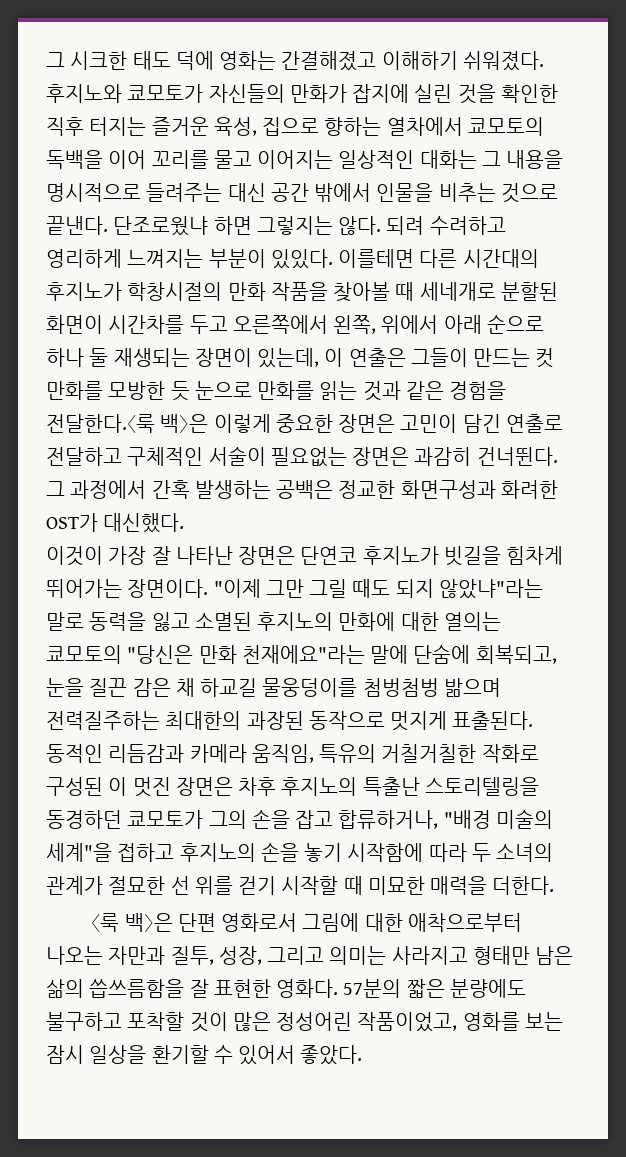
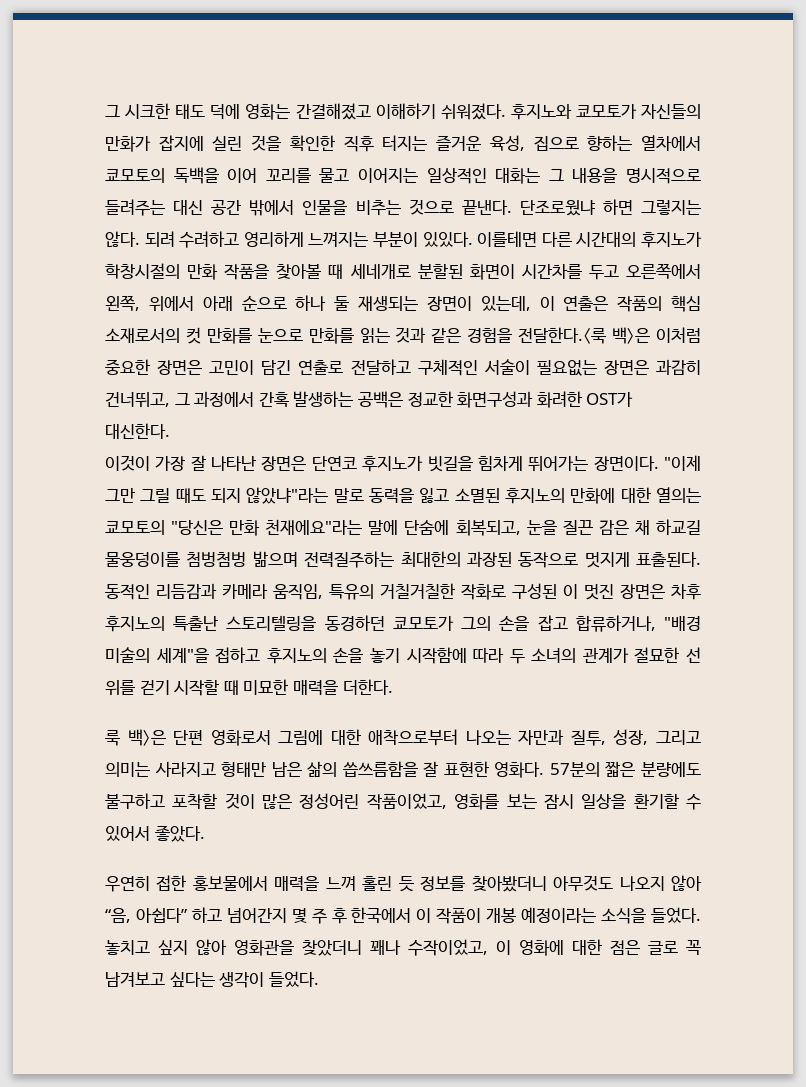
[410,348,555,368] [46,381,190,401] 그들이 만드는 컷 만화를 모방한 듯 -> [617,296,701,312] [105,327,252,344] 작품의 핵심 소재로서의 컷 만화를
[213,414,271,433] 이렇게 -> [656,327,702,343] 이처럼
[476,447,558,466] 건너뛴다. -> [105,392,170,408] 건너뛰고,
[103,513,185,533] 대신했다. -> [105,423,170,439] 대신한다.
[91,914,101,932] 〈 -> (393, 687) none
(363, 1055) none -> [105,875,702,892] [105,907,701,924] [105,939,701,956] [105,971,319,988] // 우연히 접한 홍보물에서 매력을 느껴 홀린 듯 정보를 찾아봤더니 아무것도 나오지 않아 “음, 아쉽다” 하고 넘어간지 몇 주 후 한국에서 이 작품이 개봉 예정이라는 소식을 들었다. 놓치고 싶지 않아 영화관을 찾았더니 꽤나 수작이었고, 이 영화에 대한 점은 글로 꼭 남겨보고 싶다는 생각이 들었다.

